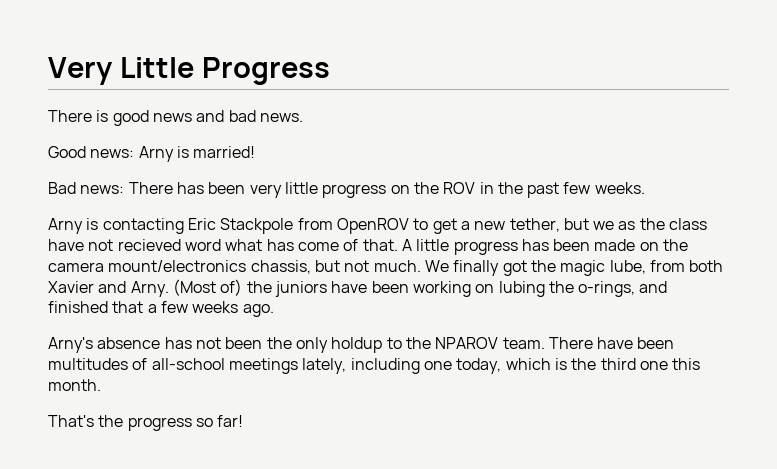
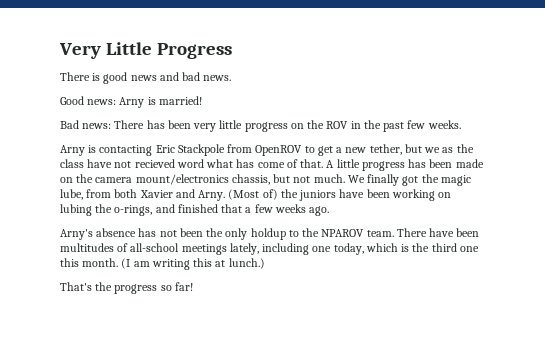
(101, 385) none -> [121,258,265,270] (I am writing this at lunch.)

